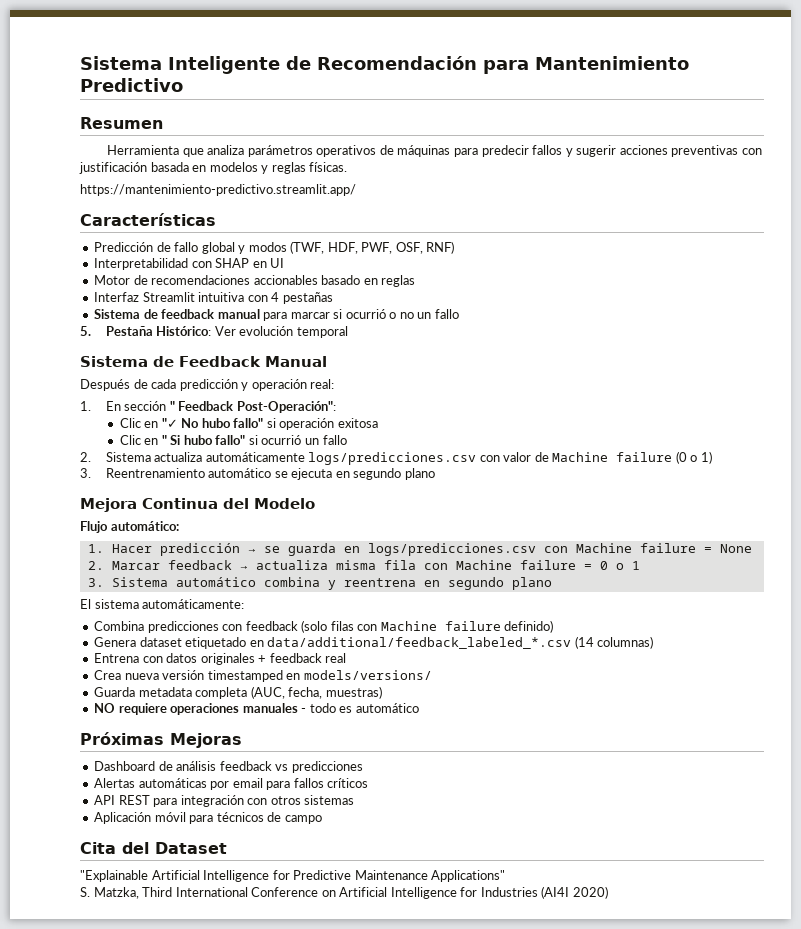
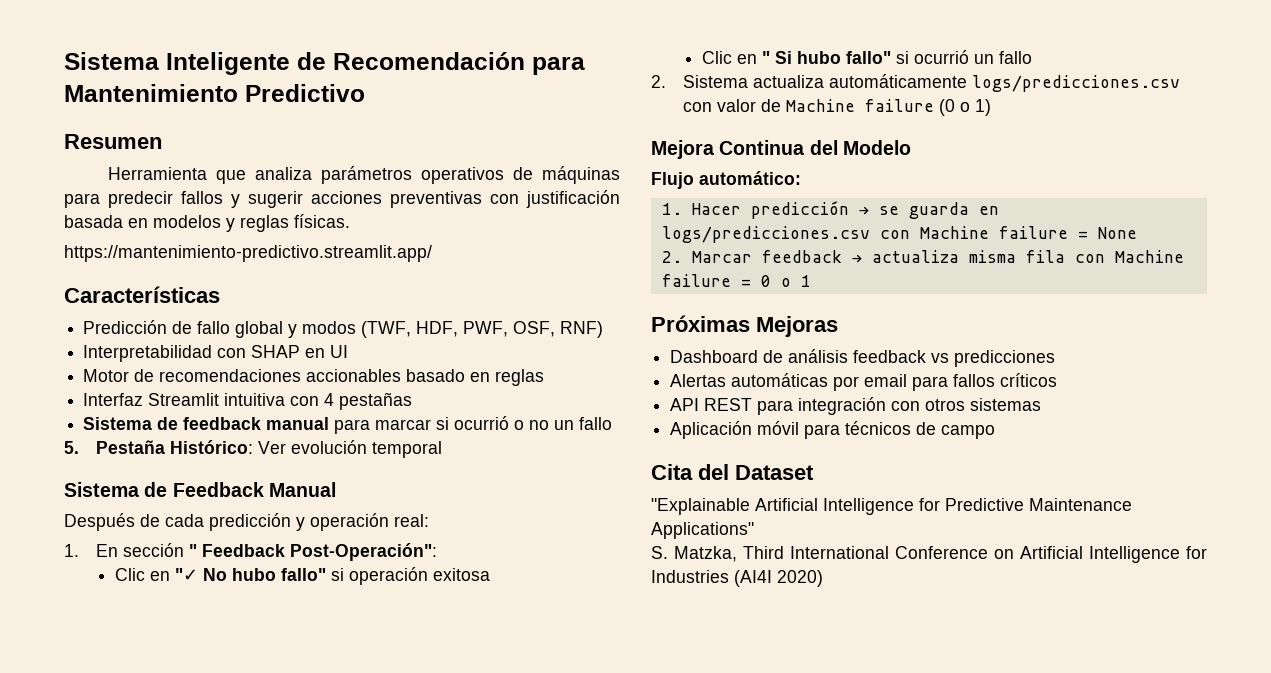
[80,468,435,480] // 3. Reentrenamiento automático se ejecuta en segundo plano -> (991, 107) none
[87,577,552,590] [80,599,245,609] [94,620,554,633] [94,636,654,649] [94,653,347,665] [94,670,432,682] [94,686,382,699] [94,703,419,715] // 3. Sistema automático combina y reentrena en segundo plano // El sistema automáticamente: // Combina predicciones con feedback (solo filas con Machine failure definido) // Genera dataset etiquetado en data/additional/feedback_labeled_*.csv (14 columnas) // Entrena con datos originales + feedback real // Crea nueva versión timestamped en models/versions/ // Guarda metadata completa (AUC, fecha, muestras) // NO requiere operaciones manuales - todo es automático -> (811, 281) none

